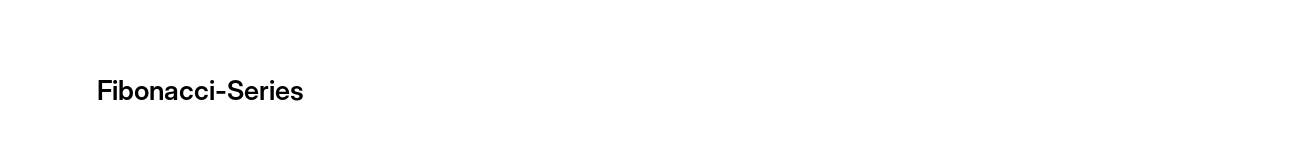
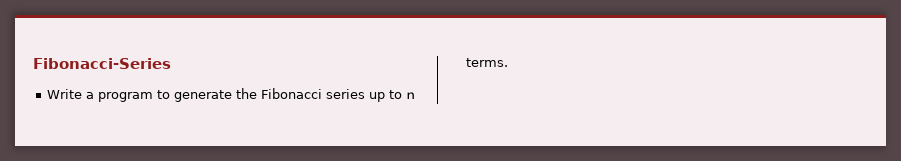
(304, 90) none -> [46,88,415,102] [465,58,508,67] // Write a program to generate the Fibonacci series up to n terms.

